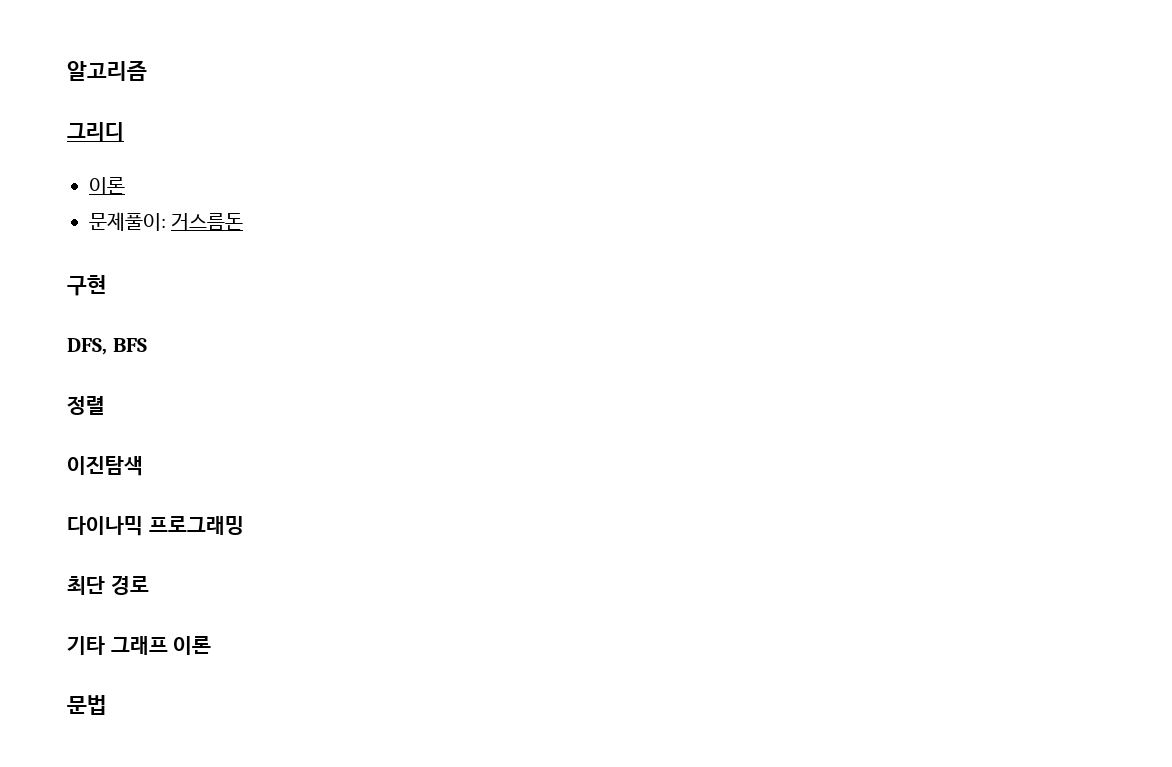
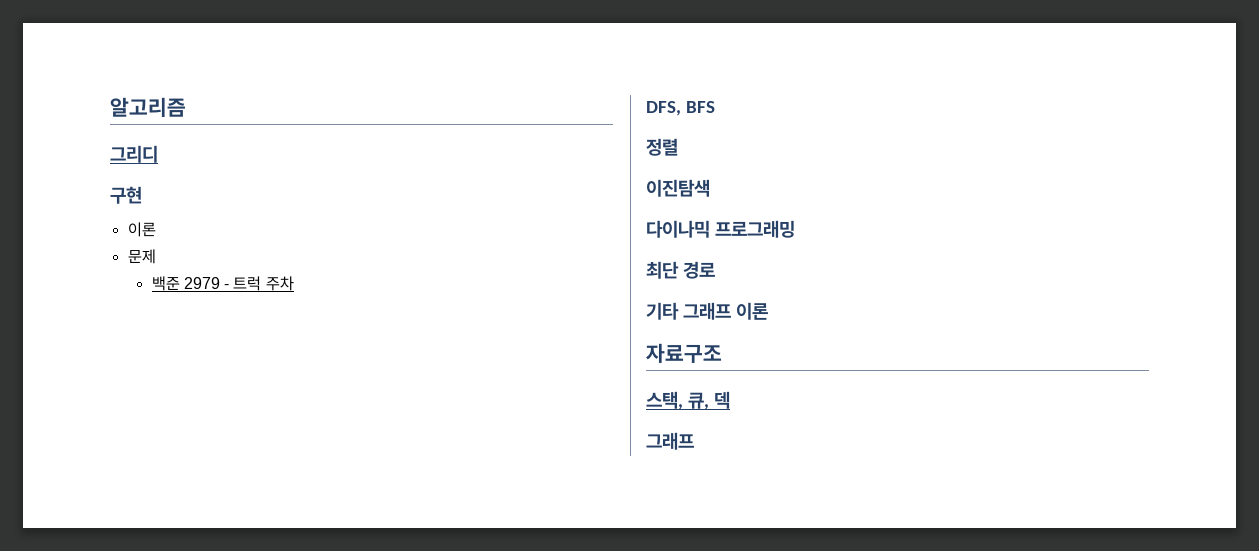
[89,177,125,195] [89,212,244,231] [67,275,107,296] // 이론 // 문제풀이: 거스름돈 // 구현 -> [110,186,142,204] [127,222,156,237] [127,249,156,264] [151,276,294,291] // 구현 // 이론 // 문제 // 백준 2979 - 트럭 주차
[67,695,107,715] 문법 -> [646,343,722,363] [646,391,731,410] [646,432,694,450] 자료구조 // 스택, 큐, 덱 // 그래프

